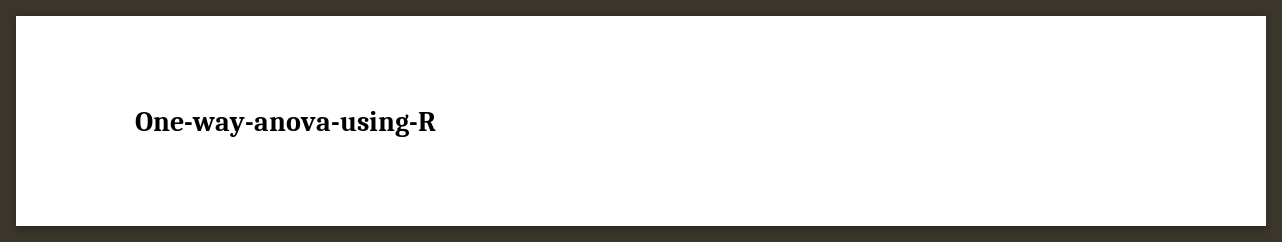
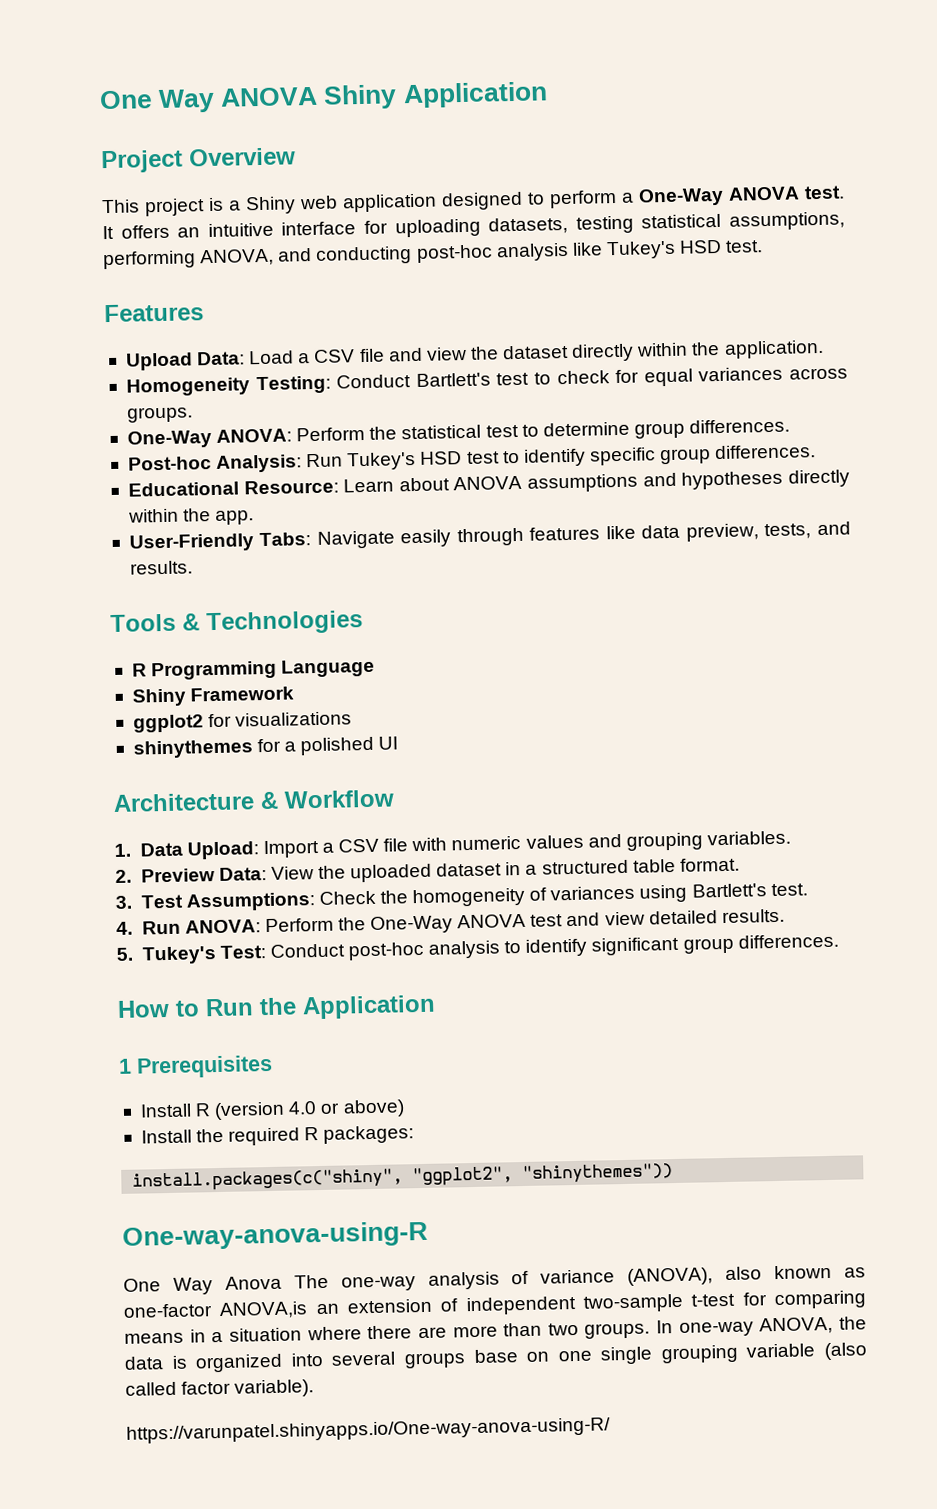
[135,111,436,137] One-way-anova-using-R -> [99,81,548,113] [101,147,296,174] [101,185,845,217] [102,211,846,240] [103,239,764,270] [104,303,204,323] [125,339,824,371] [125,366,849,397] [126,406,193,423] [126,418,791,449] [127,444,817,473] [127,469,851,497] [127,508,255,525] [128,521,851,553] [129,560,193,575] [110,610,363,636] [131,658,376,681] [131,686,295,707] [132,711,353,733] [132,736,399,759] [113,789,395,813] [114,830,791,860] [115,857,740,883] [115,883,808,912] [116,908,785,935] [116,933,839,965] [117,994,436,1020] [118,1054,273,1079] [139,1099,405,1121] [140,1125,415,1146] [132,1163,674,1192] [122,1220,428,1251] [123,1264,866,1295] [123,1290,867,1320] [124,1316,867,1344] [124,1342,869,1373] [125,1379,315,1398] [126,1417,611,1444] One Way ANOVA Shiny Application // Project Overview // This project is a Shiny web application designed to perform a One-Way ANOVA test. It offers an intuitive interface for uploading datasets, testing statistical assumptions, performing ANOVA, and conducting post-hoc analysis like Tukey's HSD test. // Features // Upload Data: Load a CSV file and view the dataset directly within the application. // Homogeneity Testing: Conduct Bartlett's test to check for equal variances across groups. // One-Way ANOVA: Perform the statistical test to determine group differences. // Post-hoc Analysis: Run Tukey's HSD test to identify specific group differences. // Educational Resource: Learn about ANOVA assumptions and hypotheses directly within the app. // User-Friendly Tabs: Navigate easily through features like data preview, tests, and results. // Tools & Technologies // R Programming Language // Shiny Framework // ggplot2 for visualizations // shinythemes for a polished UI // Architecture & Workflow // 1. Data Upload: Import a CSV file with numeric values and grouping variables. // 2. Preview Data: View the uploaded dataset in a structured table format. // 3. Test Assumptions: Check the homogeneity of variances using Bartlett's test. // 4. Run ANOVA: Perform the One-Way ANOVA test and view detailed results. // 5. Tukey's Test: Conduct post-hoc analysis to identify significant group differences. // How to Run the Application // 1 Prerequisites // Install R (version 4.0 or above) // Install the required R packages: // install.packages(c("shiny", "ggplot2", "shinythemes")) // One-way-anova-using-R // One Way Anova The one-way analysis of variance (ANOVA), also known as one-factor ANOVA,is an extension of independent two-sample t-test for comparing means in a situation where there are more than two groups. In one-way ANOVA, the data is organized into several groups base on one single grouping variable (also called factor variable). // https://varunpatel.shinyapps.io/One-way-anova-using-R/

